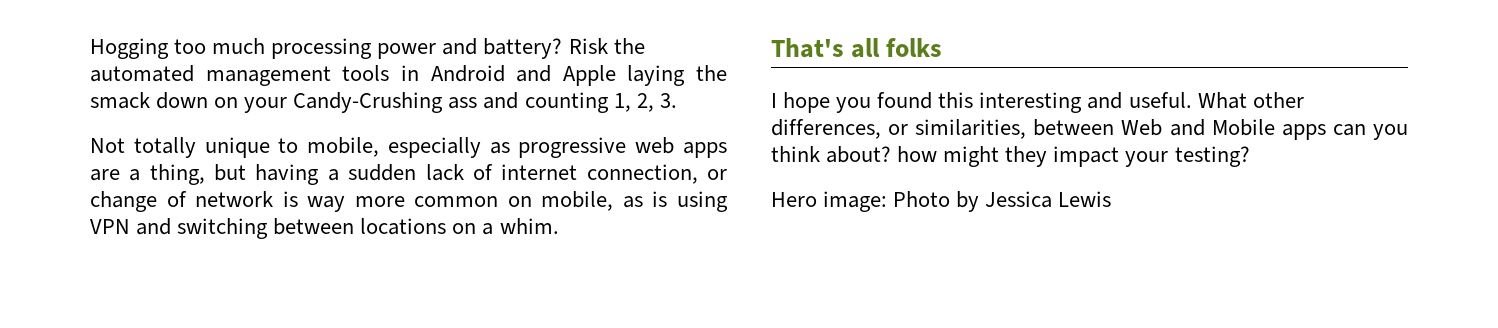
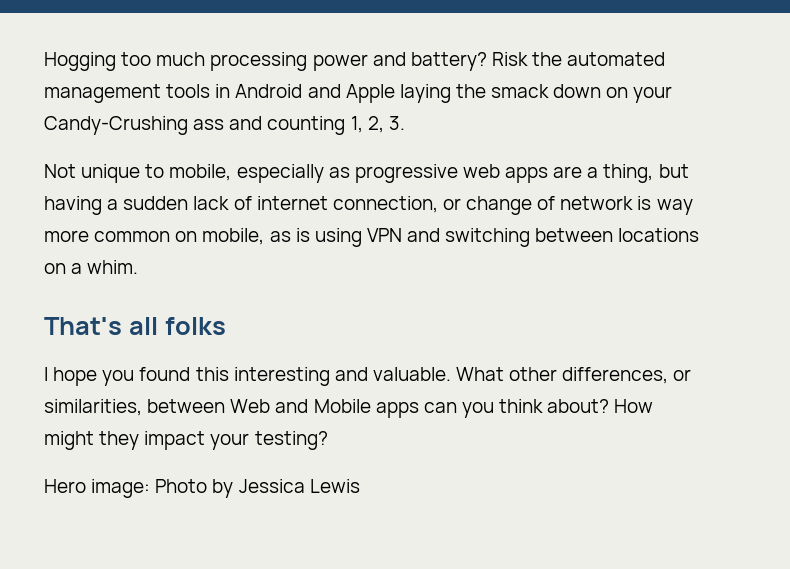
[133,137,196,158] totally -> (76, 171) none
[1128,92,1192,108] useful. -> [372,367,451,381] valuable.
[897,146,938,162] how -> [614,399,654,413] How

